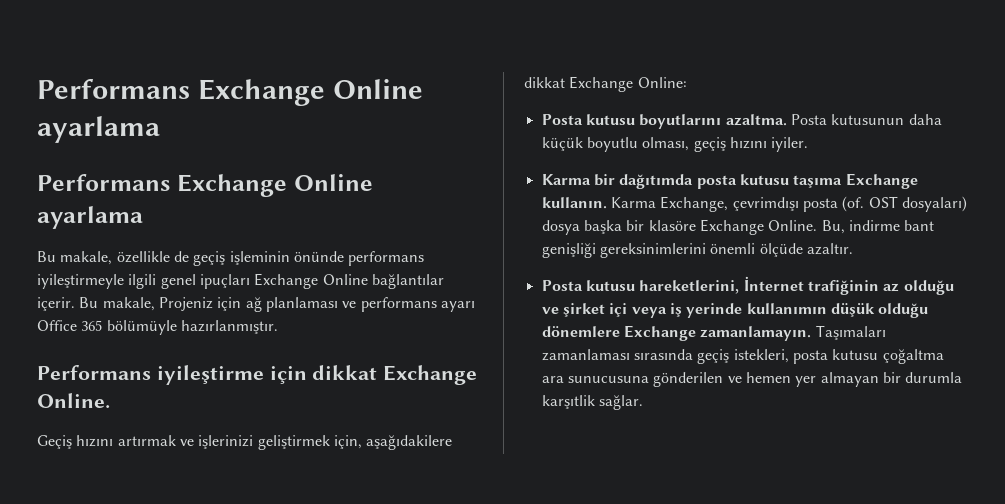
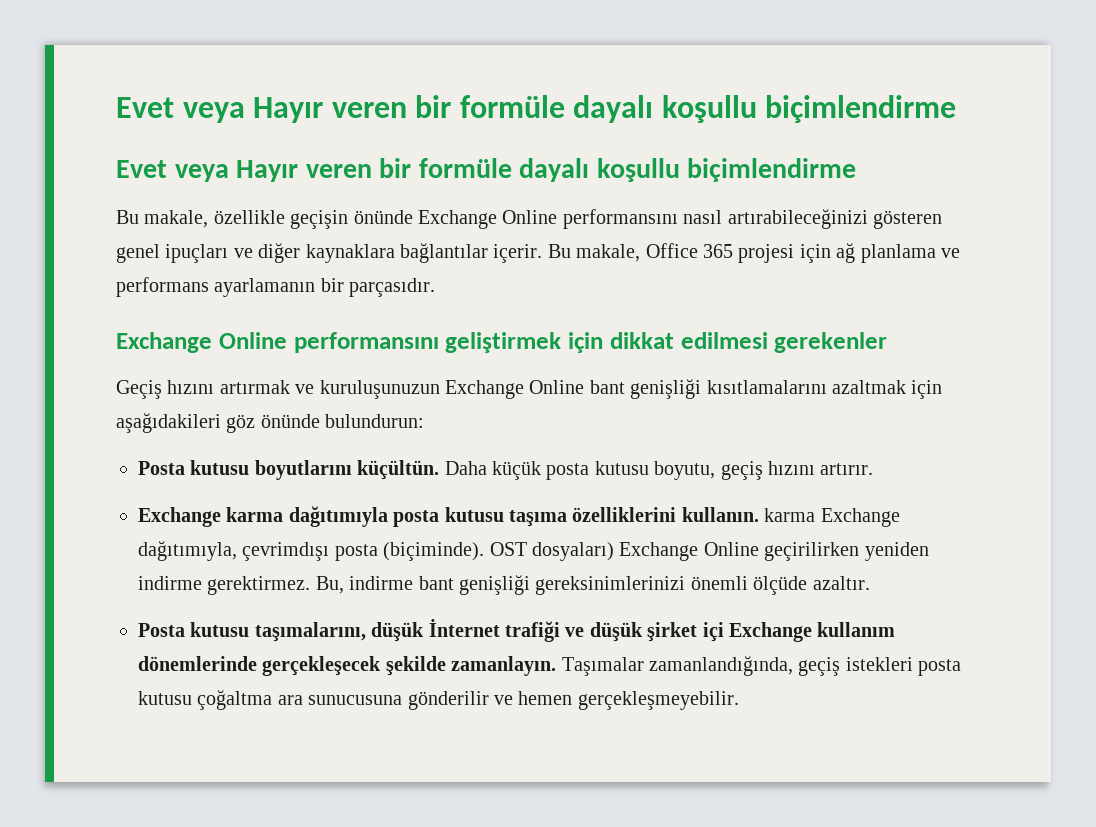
[37,79,423,106] [37,116,160,143] [37,174,373,197] [37,206,143,229] [37,251,425,266] [37,273,368,289] Performans Exchange Online ayarlama // Performans Exchange Online ayarlama // Bu makale, özellikle de geçiş işleminin önünde performans iyileştirmeyle ilgili genel ipuçları Exchange Online -> [116,95,957,123] [116,158,857,182] [116,209,942,229] [116,243,395,263] Evet veya Hayır veren bir formüle dayalı koşullu biçimlendirme // Evet veya Hayır veren bir formüle dayalı koşullu biçimlendirme // Bu makale, özellikle geçişin önünde Exchange Online performansını nasıl artırabileceğinizi gösteren genel ipuçları ve diğer kaynaklara
[158,297,213,311] Projeniz -> [645,243,795,263] Office 365 projesi
[265,297,338,312] planlaması -> [860,244,936,263] planlama
[440,301,475,312] [37,320,278,335] [37,365,478,385] [37,393,110,409] [37,435,453,450] [524,76,687,92] [541,114,942,129] [541,137,809,152] [541,173,918,189] [541,196,729,212] ayarı Office 365 bölümüyle hazırlanmıştır. // Performans iyileştirme için dikkat Exchange Online. // Geçiş hızını artırmak ve işlerinizi geliştirmek için, aşağıdakilere dikkat Exchange Online: // Posta kutusu boyutlarını azaltma. Posta kutusunun daha küçük boyutlu olması, geçiş hızını iyiler. // Karma bir dağıtımda posta kutusu taşıma Exchange kullanın. Karma Exchange, -> [214,278,436,297] [116,332,888,353] [116,379,943,399] [116,413,425,433] [138,460,874,480] [138,506,900,527] [138,541,237,561] ayarlamanın bir parçasıdır. // Exchange Online performansını geliştirmek için dikkat edilmesi gerekenler // Geçiş hızını artırmak ve kuruluşunuzun Exchange Online bant genişliği kısıtlamalarını azaltmak için aşağıdakileri göz önünde bulundurun: // Posta kutusu boyutlarını küçültün. Daha küçük posta kutusu boyutu, geçiş hızını artırır. // Exchange karma dağıtımıyla posta kutusu taşıma özelliklerini kullanın. karma Exchange dağıtımıyla,
[842,196,865,212] (of. -> [383,542,485,561] (biçiminde).
[541,219,818,235] dosya başka bir klasöre Exchange Online. -> [619,542,929,561] [138,576,311,595] Exchange Online geçirilirken yeniden indirme gerektirmez.
[599,243,706,258] gereksinimlerini -> [535,576,686,595] gereksinimlerinizi
[639,276,954,295] [541,303,929,318] [541,325,886,341] [541,349,789,364] hareketlerini, İnternet trafiğinin az olduğu ve şirket içi veya iş yerinde kullanımın düşük olduğu dönemlere Exchange zamanlamayın. Taşımaları zamanlaması sırasında geçiş istekleri, -> [254,619,896,642] [138,656,913,676] taşımalarını, düşük İnternet trafiği ve düşük şirket içi Exchange kullanım dönemlerinde gerçekleşecek şekilde zamanlayın. Taşımalar zamanlandığında, geçiş istekleri
[653,372,724,387] gönderilen -> [407,691,489,710] gönderilir
[795,372,963,387] [541,395,643,410] yer almayan bir durumla karşıtlik sağlar. -> [577,691,739,710] gerçekleşmeyebilir.

